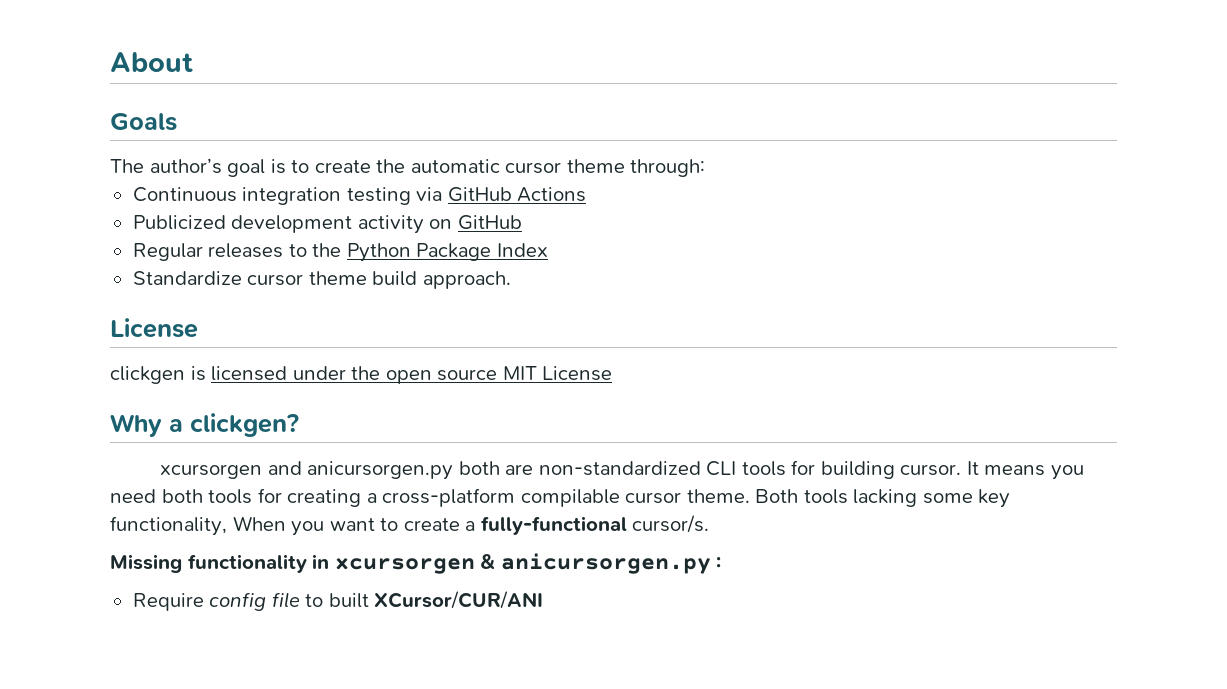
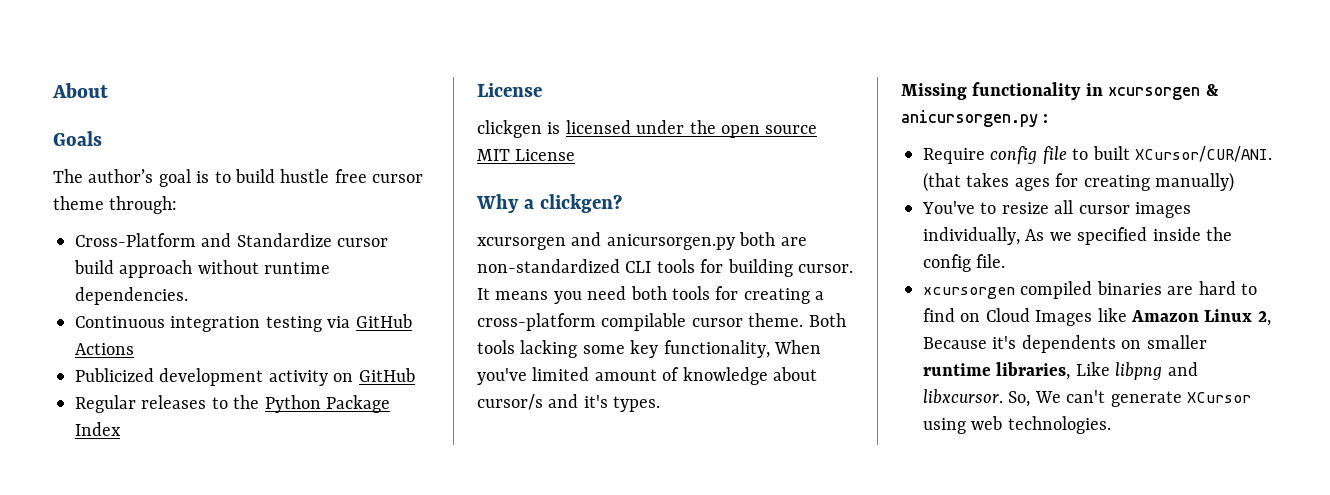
[314,159,500,173] create the automatic -> [235,169,367,183] build hustle free
(706, 168) none -> [75,233,389,247] [74,260,331,278] [75,287,188,305] // Cross-Platform and Standardize cursor build approach without runtime dependencies.
[132,271,511,289] // Standardize cursor theme build approach. -> (121, 429) none
[291,515,710,536] you want to create a fully-functional cursor/s. -> [477,367,817,385] [477,394,661,412] you've limited amount of knowledge about cursor/s and it's types.
[374,591,544,609] XCursor/CUR/ANI -> [1135,146,1272,162] [923,172,1234,192] [922,200,1191,218] [923,227,1232,245] [923,254,1006,272] [923,281,1257,299] [923,308,1271,326] [923,335,1207,353] [923,362,1198,380] [923,389,1251,407] [923,416,1111,434] XCursor/CUR/ANI. (that takes ages for creating manually) // You've to resize all cursor images individually, As we specified inside the config file. // xcursorgen compiled binaries are hard to find on Cloud Images like Amazon Linux 2, Because it's dependents on smaller runtime libraries, Like libpng and libxcursor. So, We can't generate XCursor using web technologies.

